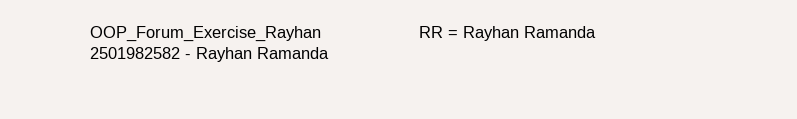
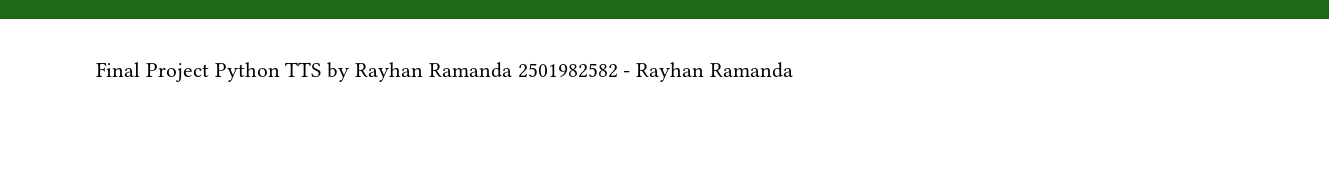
[90,26,321,42] OOP_Forum_Exercise_Rayhan -> [96,62,512,82] Final Project Python TTS by Rayhan Ramanda
[419,26,596,41] // RR = Rayhan Ramanda -> (794, 70) none

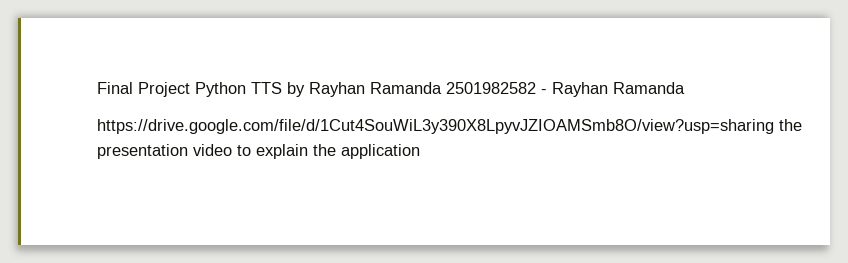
(794, 70) none -> [97,119,802,134] [97,144,420,159] // https://drive.google.com/file/d/1Cut4SouWiL3y390X8LpyvJZIOAMSmb8O/view?usp=sharing the presentation video to explain the application

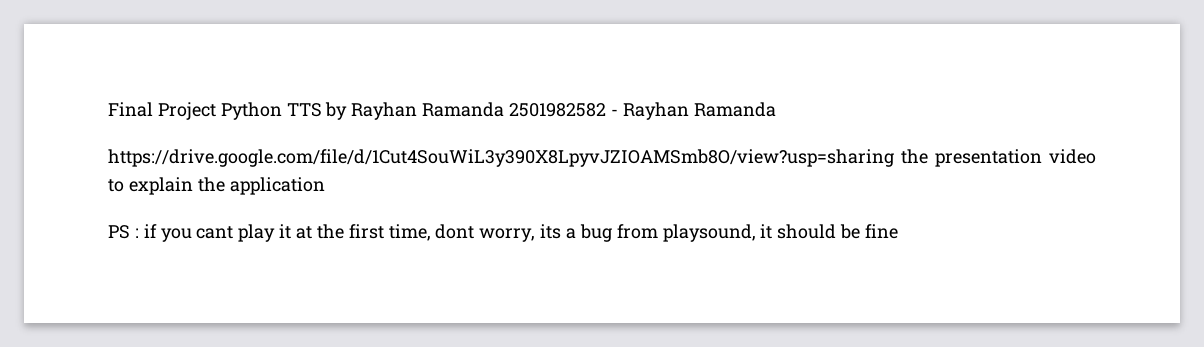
(420, 151) none -> [108,224,899,242] // PS : if you cant play it at the first time, dont worry, its a bug from playsound, it should be fine

